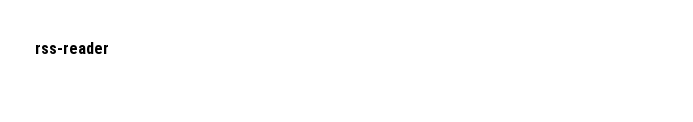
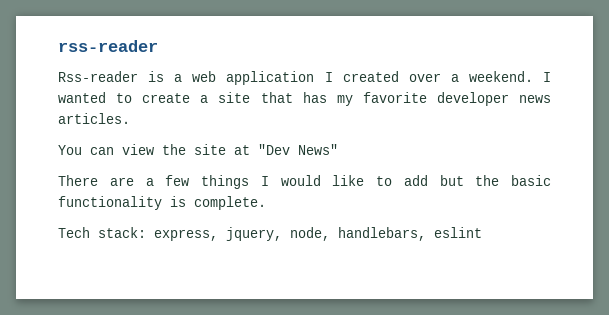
(109, 48) none -> [58,71,552,85] [58,92,551,106] [58,113,130,124] [58,144,338,155] [58,175,551,189] [58,196,266,210] [58,227,482,241] // Rss-reader is a web application I created over a weekend. I wanted to create a site that has my favorite developer news articles. // You can view the site at "Dev News" // There are a few things I would like to add but the basic functionality is complete. // Tech stack: express, jquery, node, handlebars, eslint

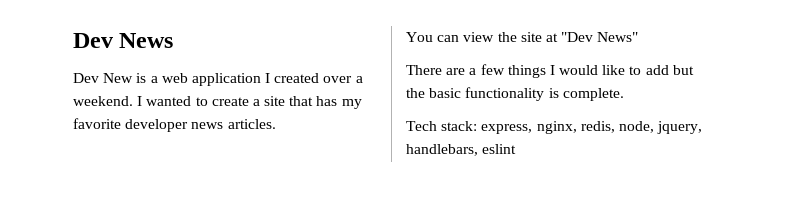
[58,40,158,52] [58,71,138,82] rss-reader // Rss-reader -> [73,33,174,48] [73,73,134,83] Dev News // Dev New
[226,227,330,241] jquery, node, -> [536,121,703,134] nginx, redis, node, jquery,

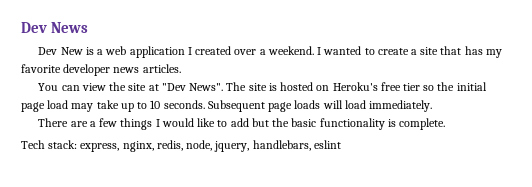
[597,32,639,42] News" -> [189,82,487,91] [21,100,433,112] News". The site is hosted on Heroku's free tier so the initial page load may take up to 10 seconds. Subsequent page loads will load immediately.

